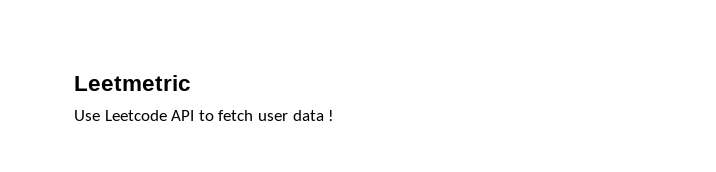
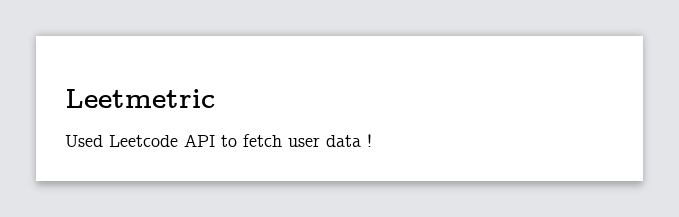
[74,110,100,121] Use -> [65,135,103,147] Used

